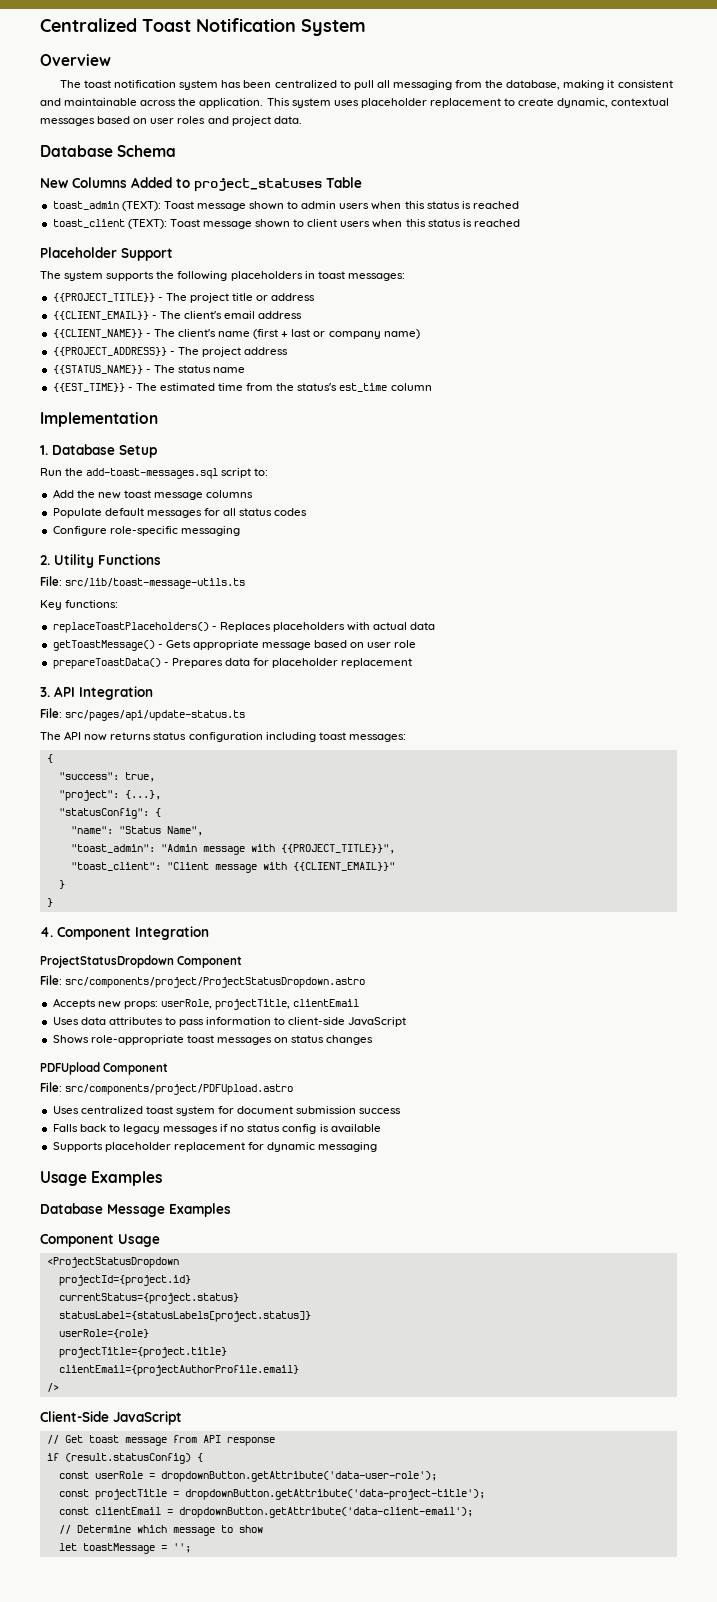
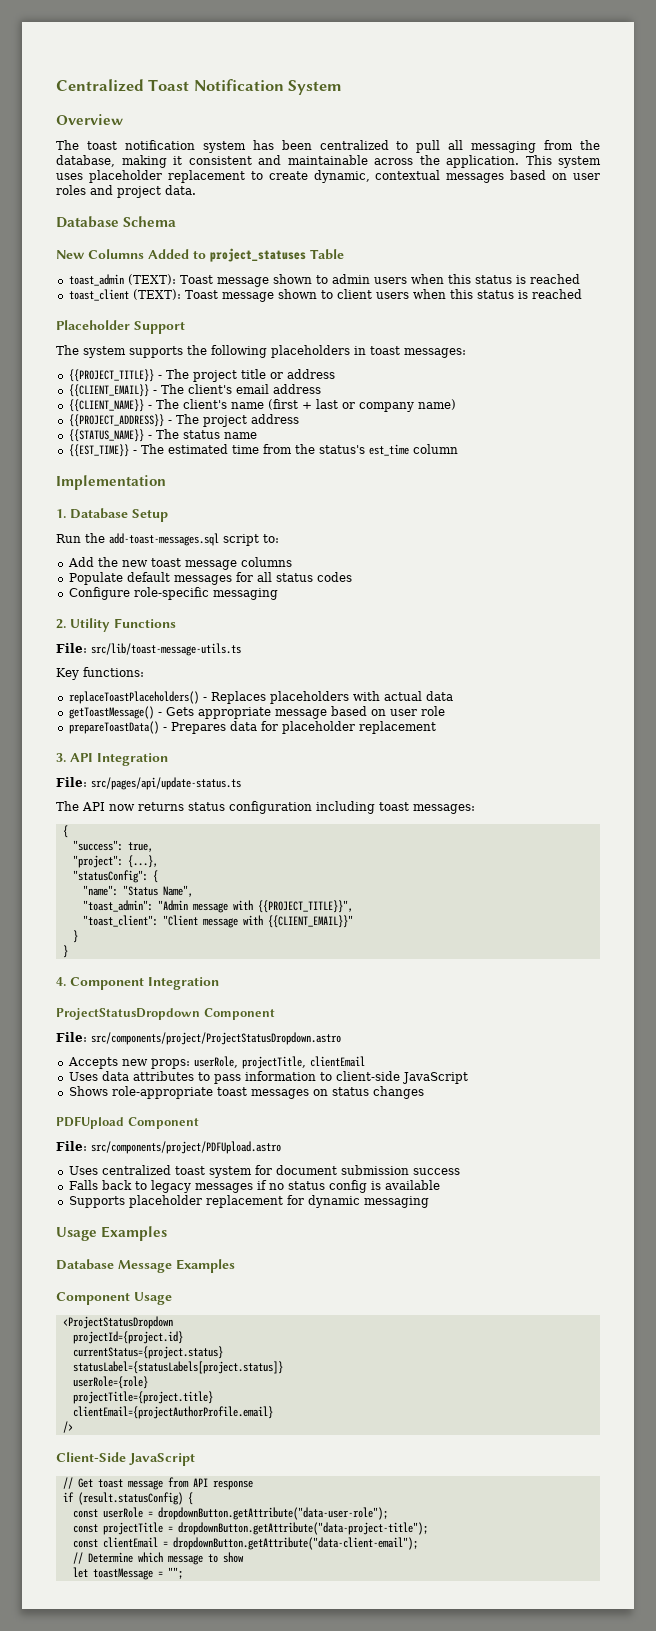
[160,1471,437,1482] dropdownButton.getAttribute('data-user-role'); -> [157,1507,388,1520] dropdownButton.getAttribute("data-user-role");
[184,1489,485,1500] dropdownButton.getAttribute('data-project-title'); -> [177,1522,428,1535] dropdownButton.getAttribute("data-project-title");
[178,1507,473,1518] dropdownButton.getAttribute('data-client-email'); -> [172,1537,418,1550] dropdownButton.getAttribute("data-client-email");
[172,1543,191,1553] ''; -> [167,1567,183,1579] "";

